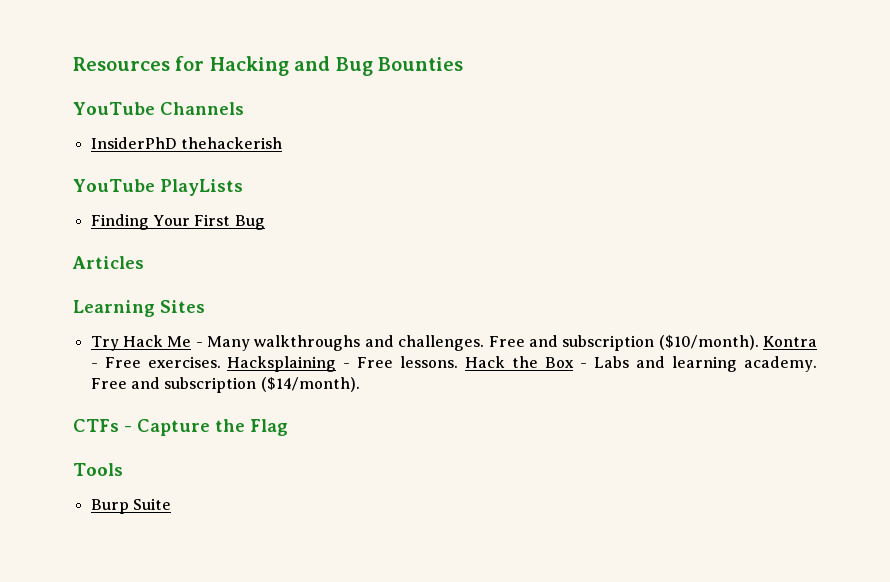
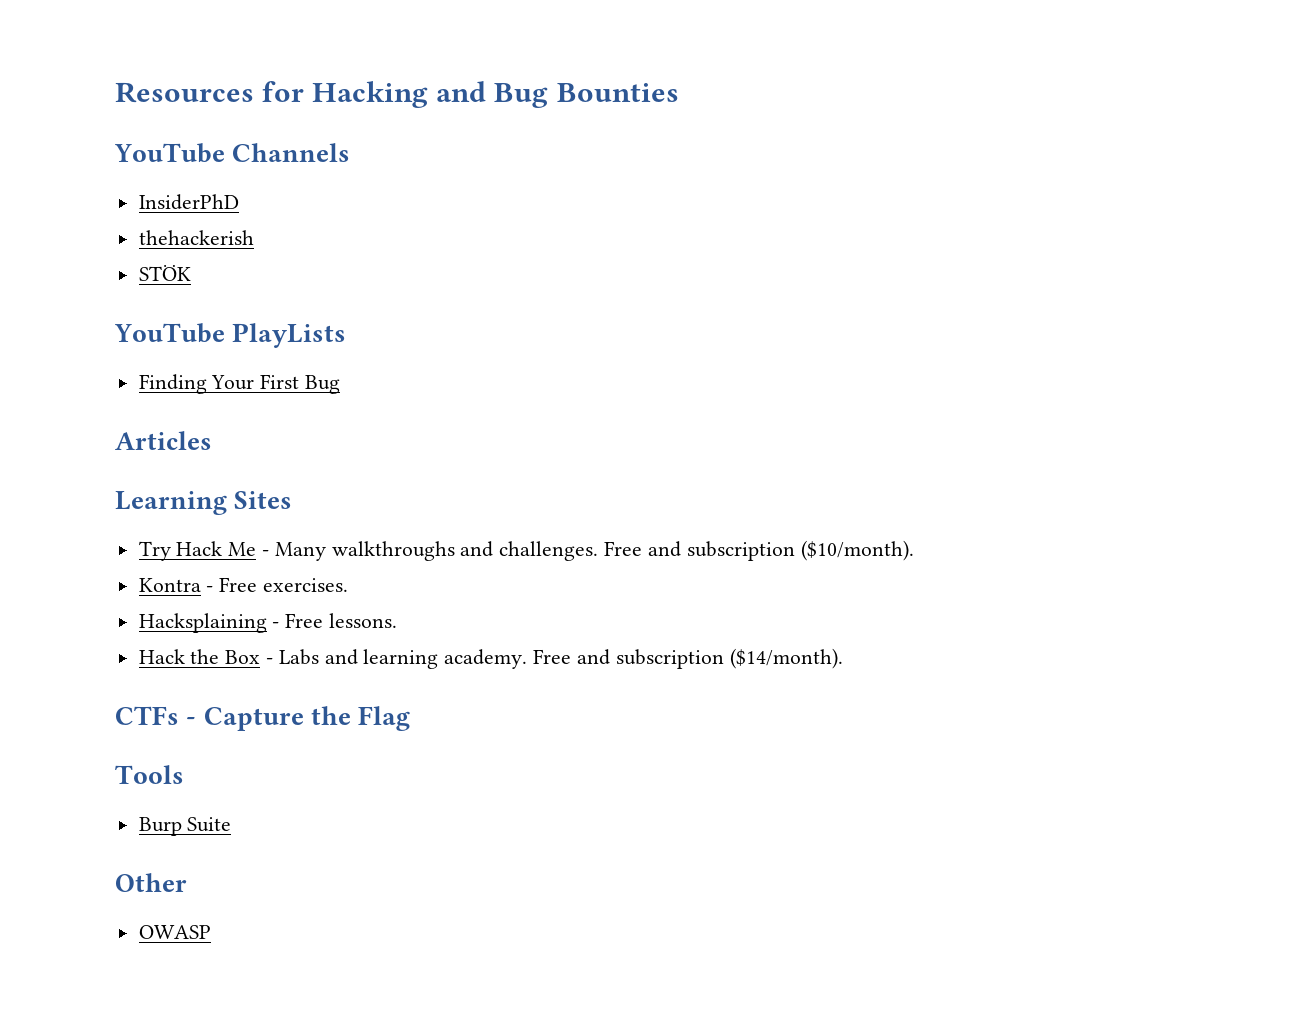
(177, 143) none -> (239, 202) //
(282, 143) none -> [138,264,191,281] // STÖK
(759, 342) none -> (914, 550) //
(221, 362) none -> (349, 585) //
(459, 362) none -> (398, 620) //
(171, 504) none -> [115,873,187,892] [138,925,211,939] // Other // OWASP

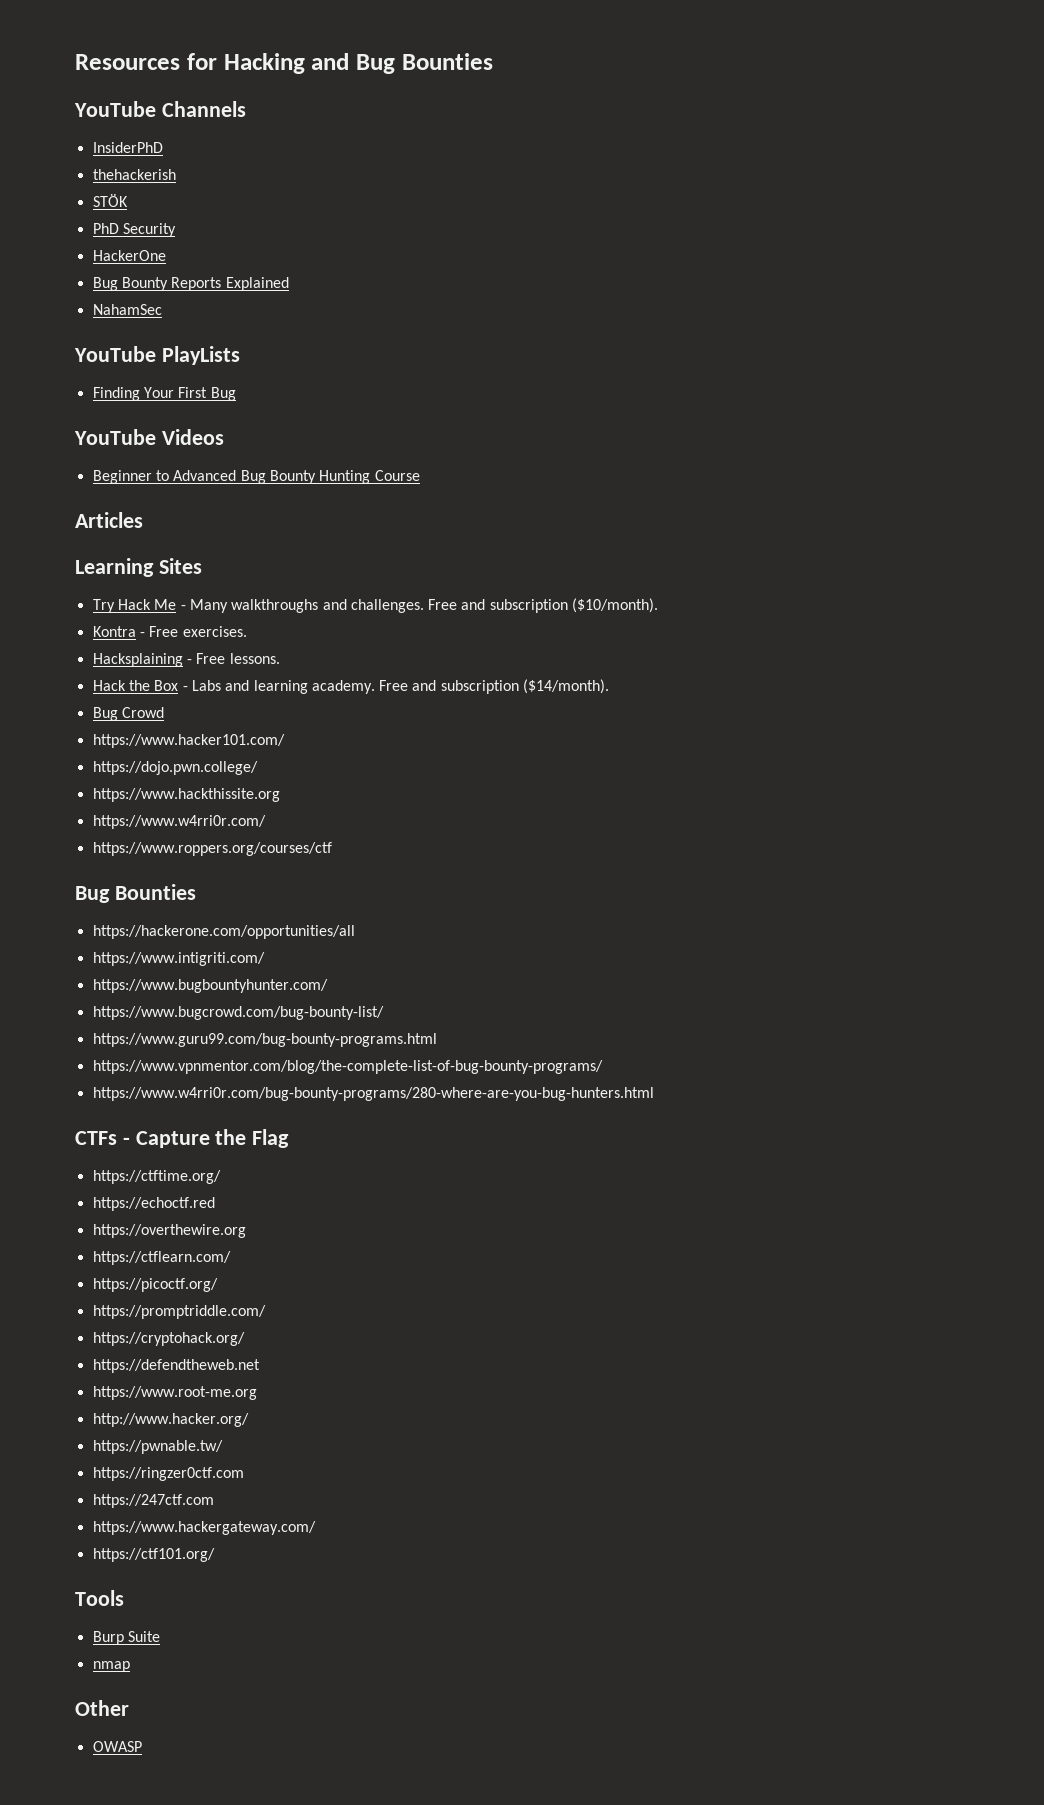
(191, 272) none -> [92,223,176,237] [92,250,166,261] [92,277,289,291] [92,304,162,315] // PhD Security // HackerOne // Bug Bounty Reports Explained // NahamSec
(341, 384) none -> [74,429,224,445] [92,470,420,484] // YouTube Videos // Beginner to Advanced Bug Bounty Hunting Course
(843, 658) none -> [92,707,164,721] [92,734,285,748] [92,761,258,775] [92,788,280,802] [92,815,266,829] [92,842,332,856] [75,884,196,903] [92,925,355,939] [92,952,265,966] [92,979,328,993] [92,1006,384,1020] [92,1033,437,1047] [92,1060,603,1074] [92,1087,654,1101] // Bug Crowd // https://www.hacker101.com/ // https://dojo.pwn.college/ // https://www.hackthissite.org // https://www.w4rri0r.com/ // https://www.roppers.org/courses/ctf // Bug Bounties // https://hackerone.com/opportunities/all // https://www.intigriti.com/ // https://www.bugbountyhunter.com/ // https://www.bugcrowd.com/bug-bounty-list/ // https://www.guru99.com/bug-bounty-programs.html // https://www.vpnmentor.com/blog/the-complete-list-of-bug-bounty-programs/ // https://www.w4rri0r.com/bug-bounty-programs/280-where-are-you-bug-hunters.html
(411, 718) none -> [92,1170,221,1184] [92,1197,215,1211] [92,1224,246,1238] [92,1251,231,1265] [92,1278,218,1292] [92,1305,266,1319] [92,1332,245,1346] [92,1359,260,1373] [92,1386,257,1400] [92,1413,249,1427] [92,1440,223,1454] [92,1467,244,1481] [92,1494,214,1508] [92,1521,316,1535] [92,1548,215,1562] // https://ctftime.org/ // https://echoctf.red // https://overthewire.org // https://ctflearn.com/ // https://picoctf.org/ // https://promptriddle.com/ // https://cryptohack.org/ // https://defendtheweb.net // https://www.root-me.org // http://www.hacker.org/ // https://pwnable.tw/ // https://ringzer0ctf.com // https://247ctf.com // https://www.hackergateway.com/ // https://ctf101.org/
(232, 824) none -> [92,1661,130,1672] // nmap

